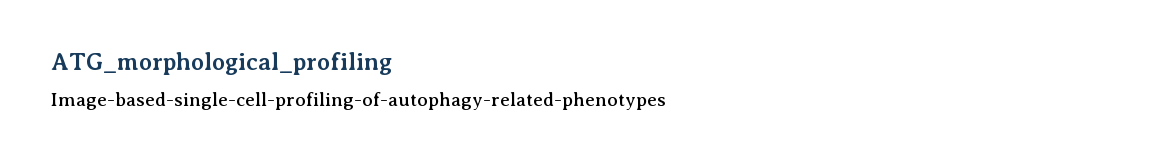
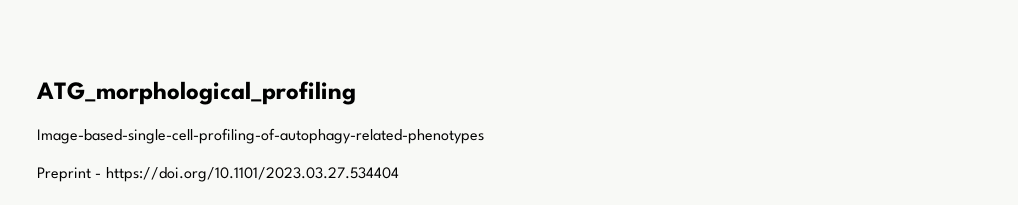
(666, 101) none -> [37,167,399,182] // Preprint - https://doi.org/10.1101/2023.03.27.534404

